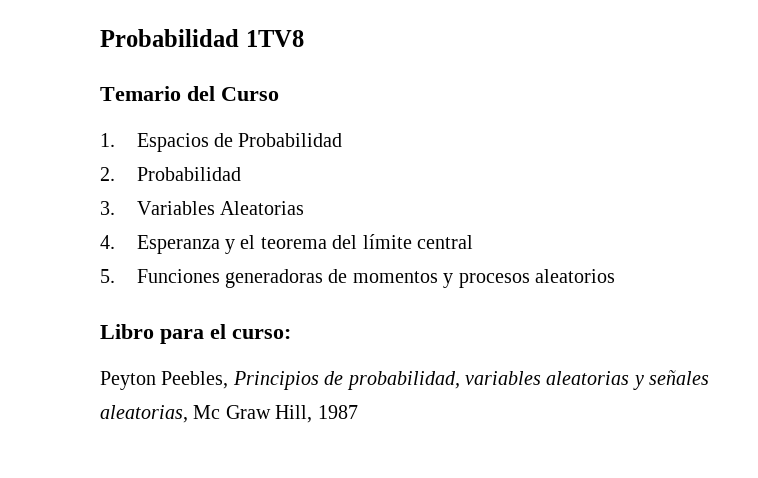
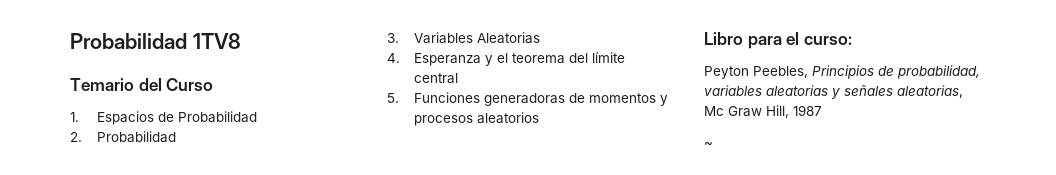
(358, 412) none -> [704,141,713,147] // ~

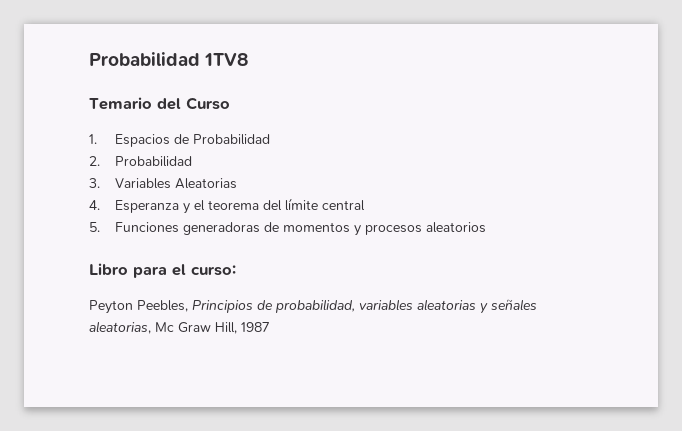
[704,141,713,147] // ~ -> (270, 327) none

